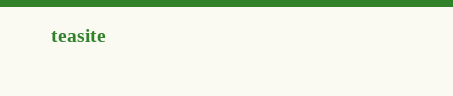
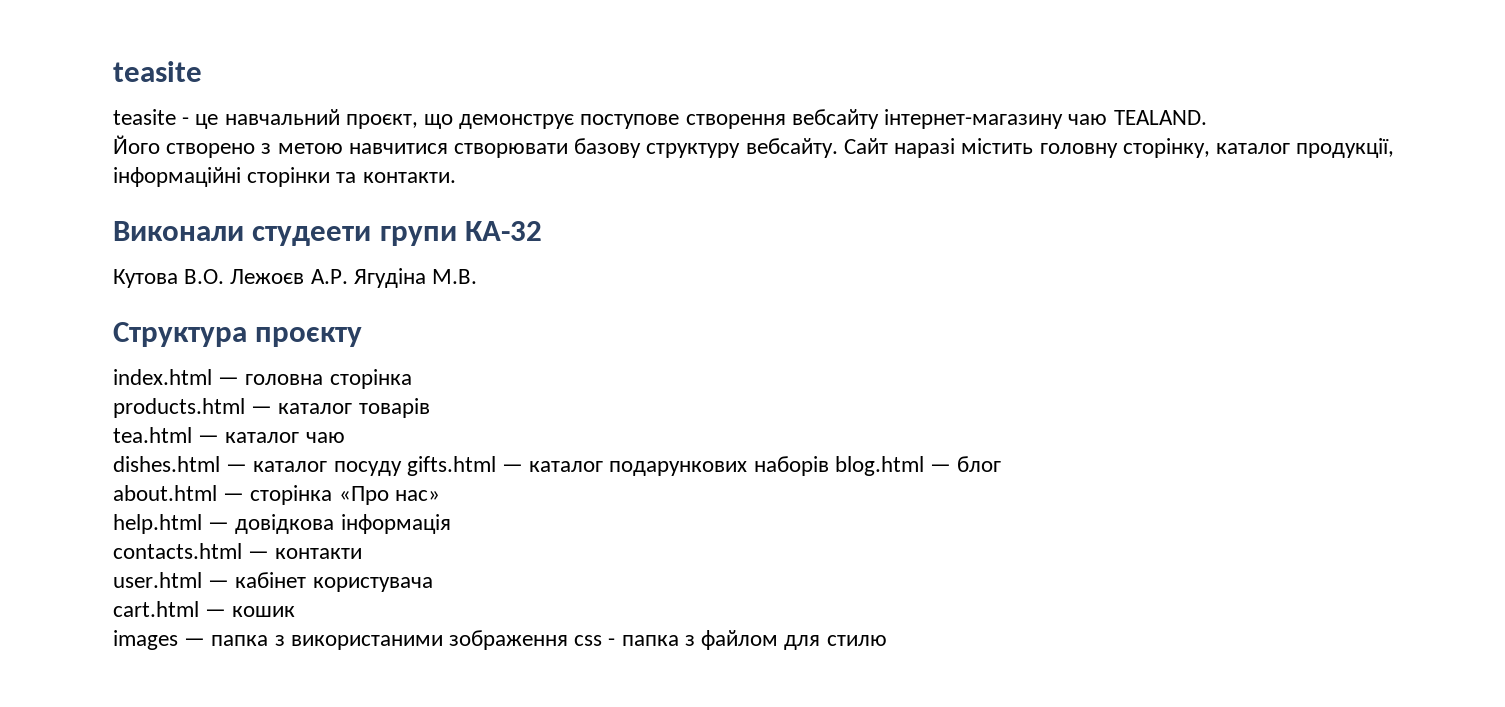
[51,29,106,42] teasite -> [113,61,202,82] [113,109,1207,129] [113,135,1395,158] [113,167,456,187] [113,221,543,246] [113,268,478,288] [113,322,363,347] [113,369,412,389] [113,398,430,418] [113,427,345,443] [113,456,1002,476] [113,485,440,505] [113,514,451,534] [113,543,363,559] [113,572,433,592] [113,601,296,617] [113,630,887,650] teasite // teasite - це навчальний проєкт, що демонструє поступове створення вебсайту інтернет-магазину чаю TEALAND. // Його створено з метою навчитися створювати базову структуру вебсайту. Сайт наразі містить головну сторінку, каталог продукції, інформаційні сторінки та контакти. // Виконали студеети групи КА-32 // Кутова В.О. Лежоєв А.Р. Ягудіна М.В. // Структура проєкту // index.html — головна сторінка // products.html — каталог товарів // tea.html — каталог чаю // dishes.html — каталог посуду gifts.html — каталог подарункових наборів blog.html — блог // about.html — сторінка «Про нас» // help.html — довідкова інформація // contacts.html — контакти // user.html — кабінет користувача // cart.html — кошик // images — папка з використаними зображення css - папка з файлом для стилю

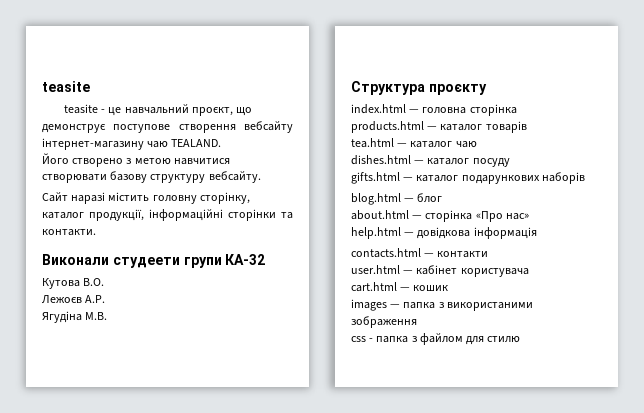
(838, 148) none -> (261, 177) //
(225, 276) none -> (105, 282) //
(348, 276) none -> (106, 299) //
(402, 468) none -> (510, 162) //
(829, 466) none -> (585, 178) //
(569, 640) none -> (417, 322) //

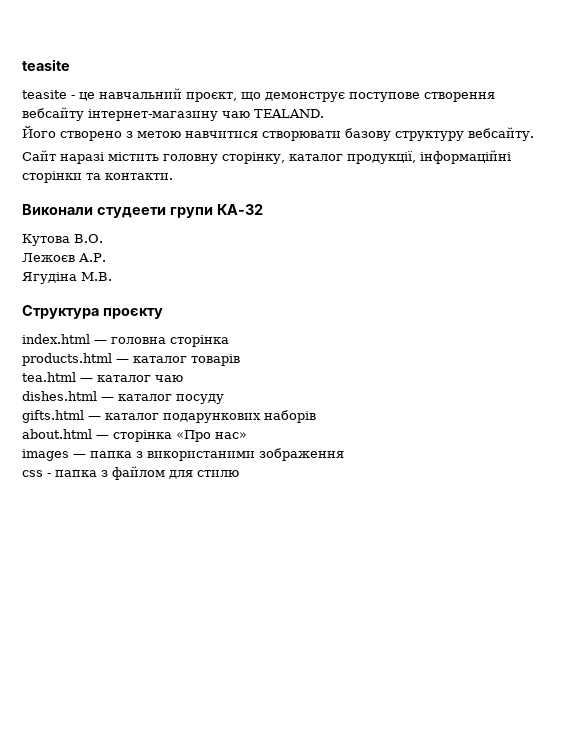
[351,193,443,205] // blog.html — блог -> (316, 416) none
[351,227,537,239] [351,248,489,258] [351,265,529,277] [351,282,449,292] // help.html — довідкова інформація // contacts.html — контакти // user.html — кабінет користувача // cart.html — кошик -> (247, 435) none

